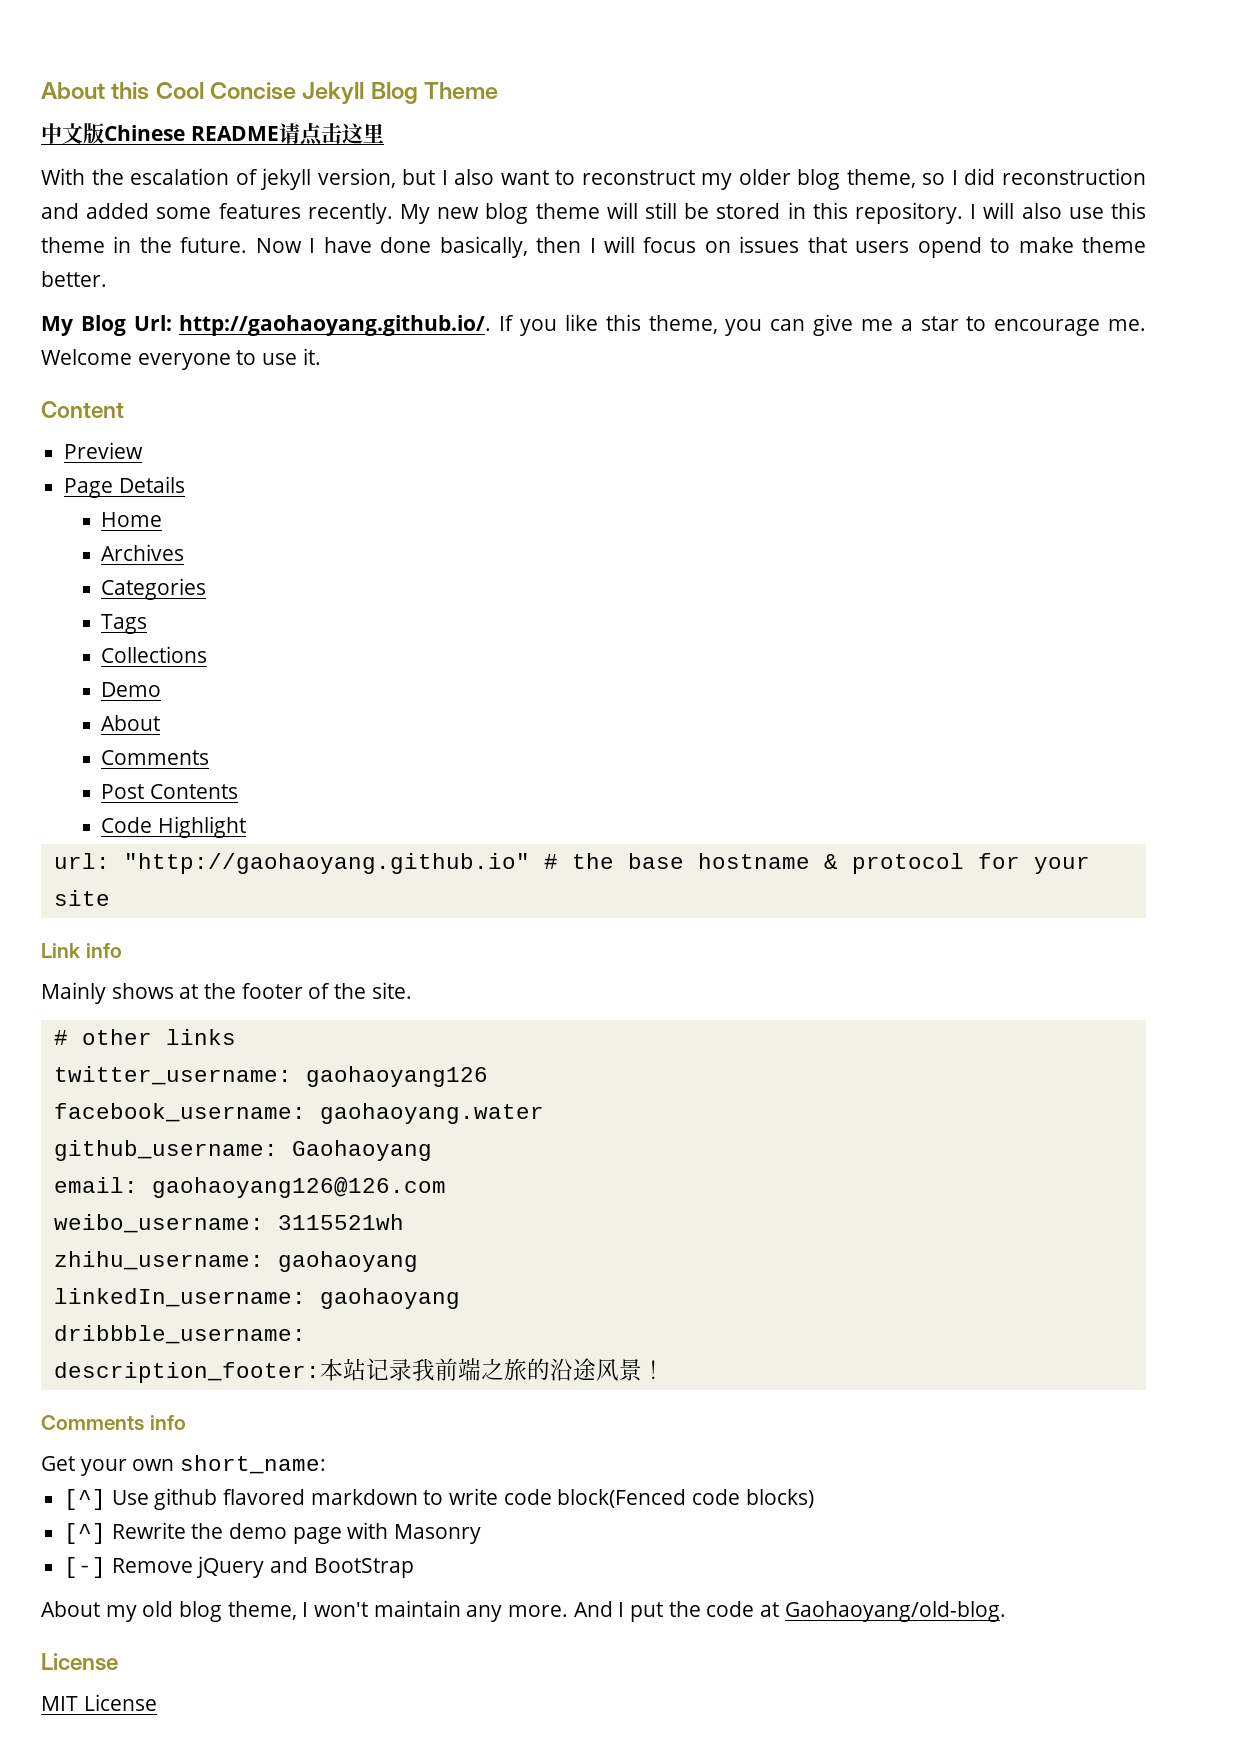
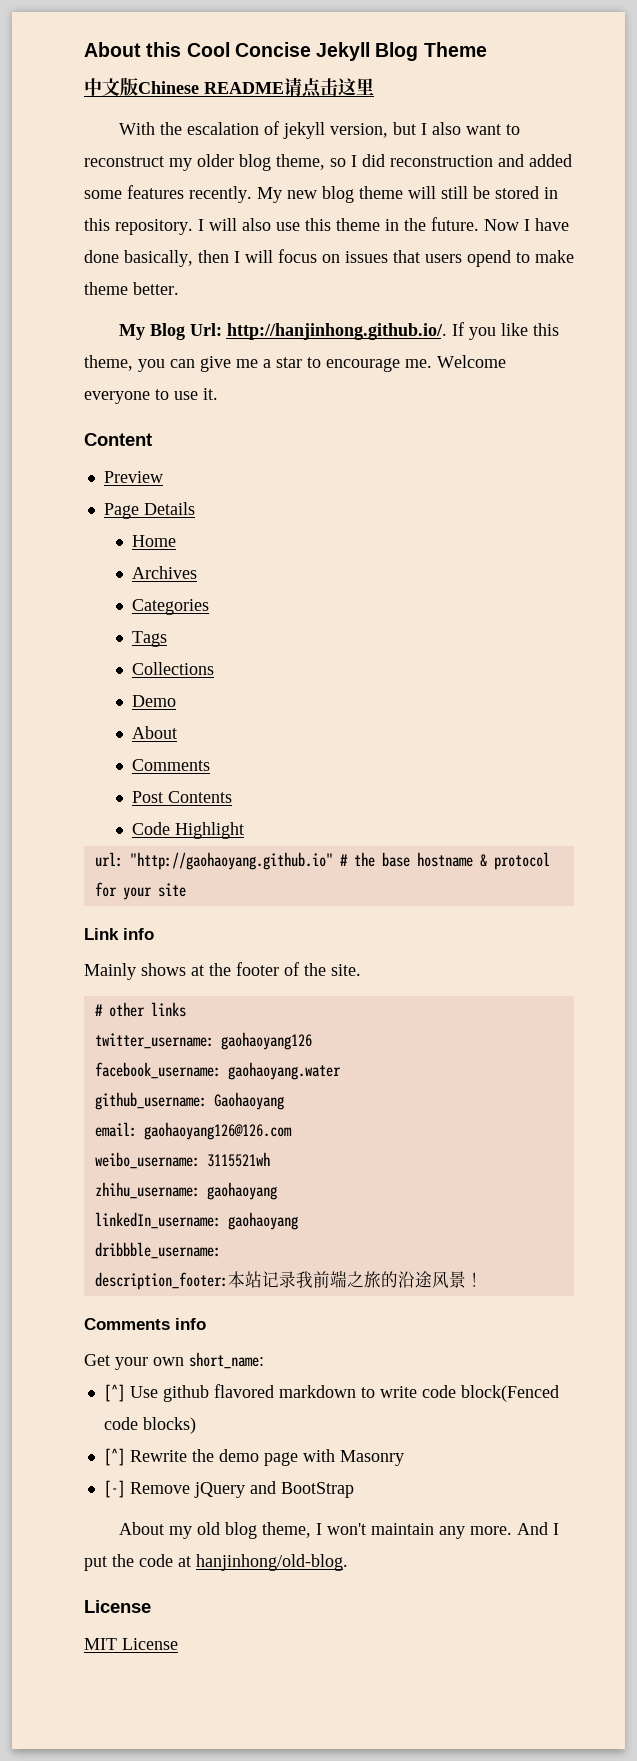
[179,315,492,336] http://gaohaoyang.github.io/. -> [226,323,447,340] http://hanjinhong.github.io/.
[784,1601,1006,1622] Gaohaoyang/old-blog. -> [196,1554,348,1571] hanjinhong/old-blog.

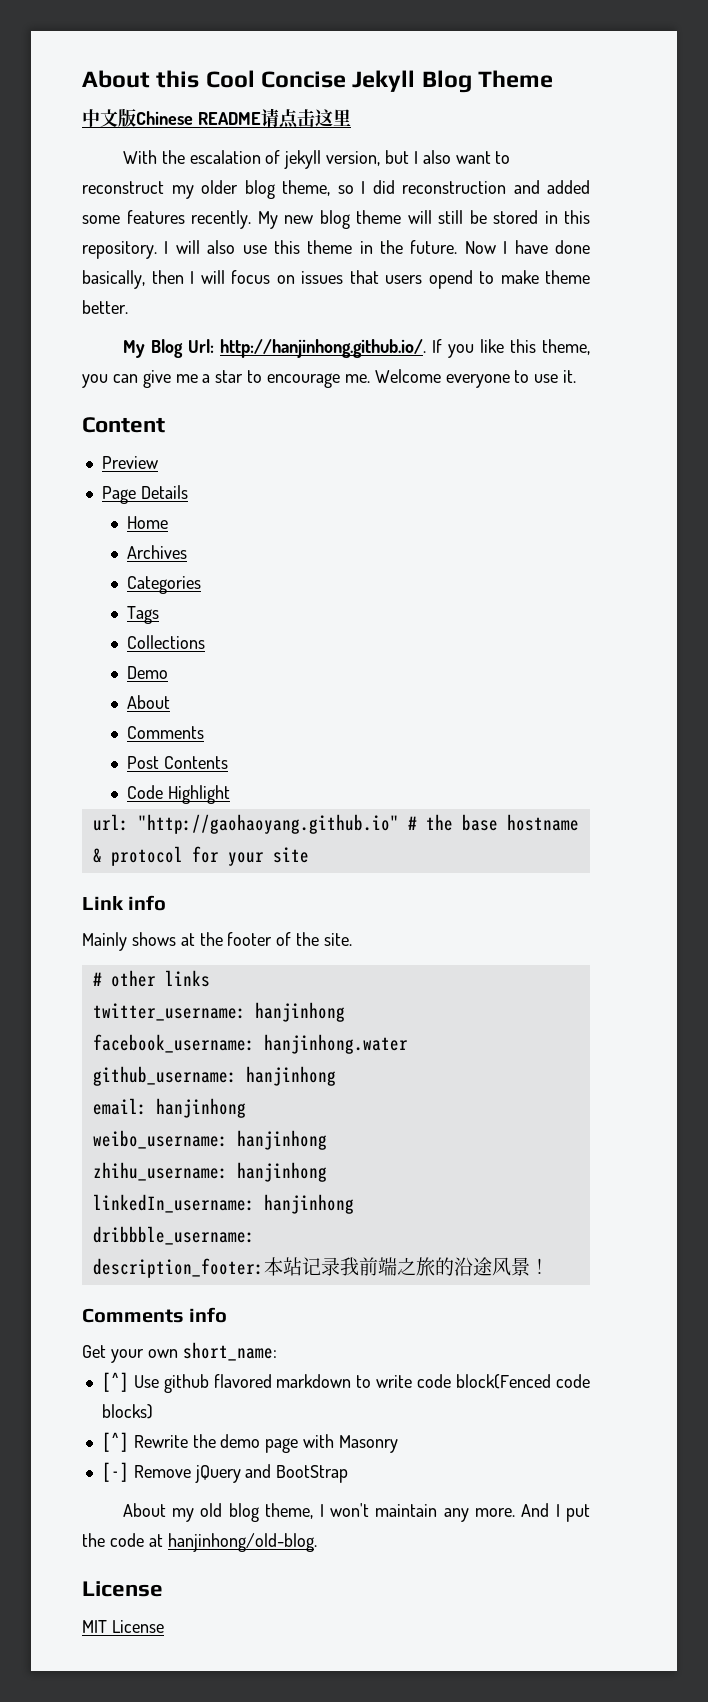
[220,1032,312,1050] gaohaoyang126 -> [254,1002,345,1022] hanjinhong
[227,1062,341,1080] gaohaoyang.water -> [263,1034,408,1054] hanjinhong.water
[213,1092,284,1110] Gaohaoyang -> [245,1066,336,1086] hanjinhong
[143,1122,292,1140] gaohaoyang126@126.com -> [155,1098,246,1118] hanjinhong
[206,1152,270,1167] 3115521wh -> [236,1130,327,1150] hanjinhong
[206,1182,277,1200] gaohaoyang -> [236,1162,327,1182] hanjinhong
[227,1212,298,1230] gaohaoyang -> [263,1194,354,1214] hanjinhong

